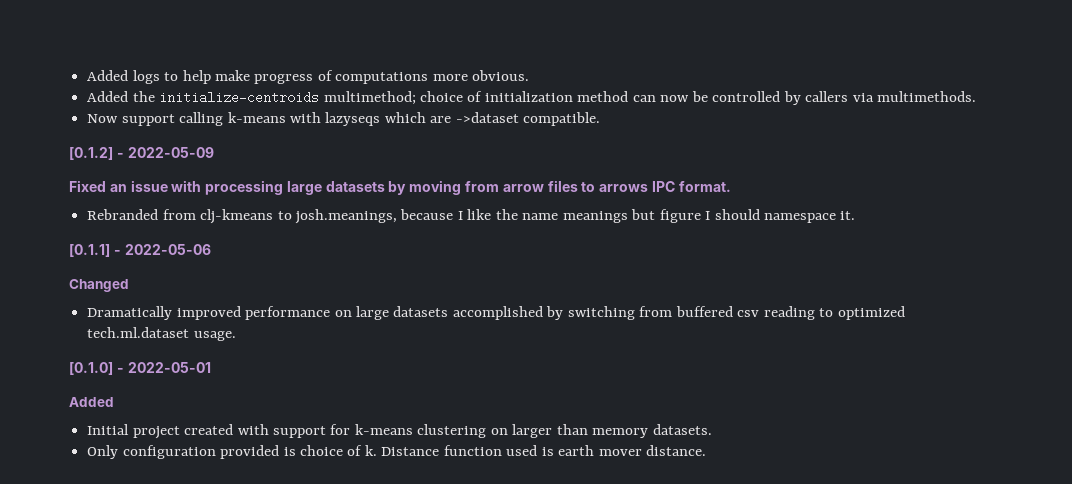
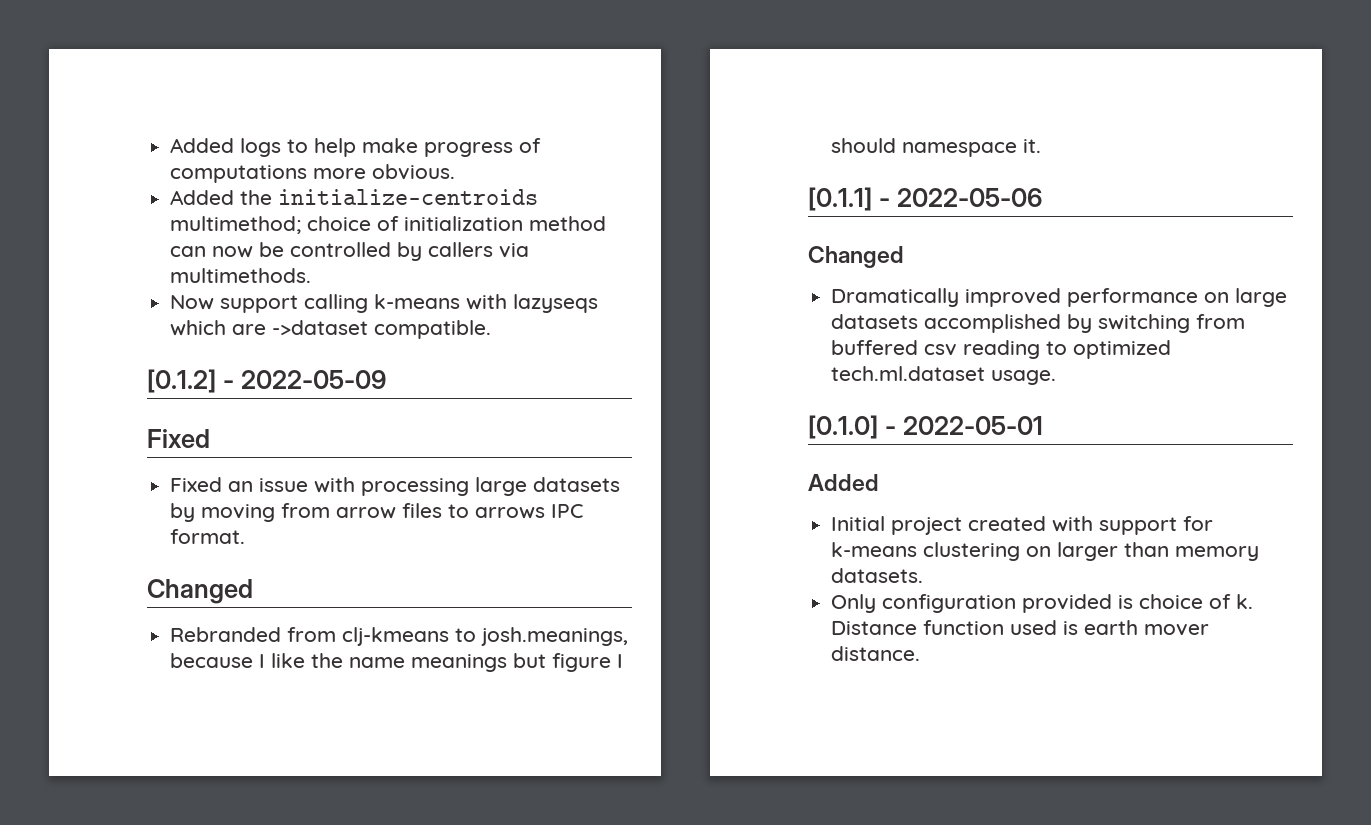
(106, 186) none -> [170,477,223,492] // Fixed
(731, 186) none -> [147,579,253,604] // Changed

